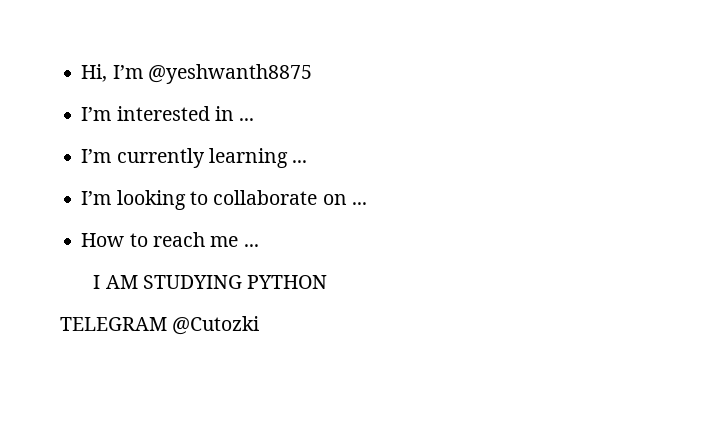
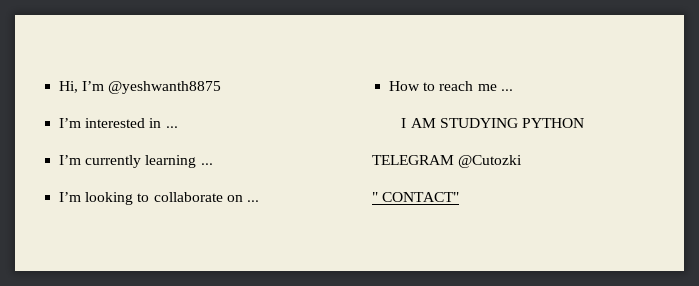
(260, 325) none -> [372,192,460,202] // " CONTACT"

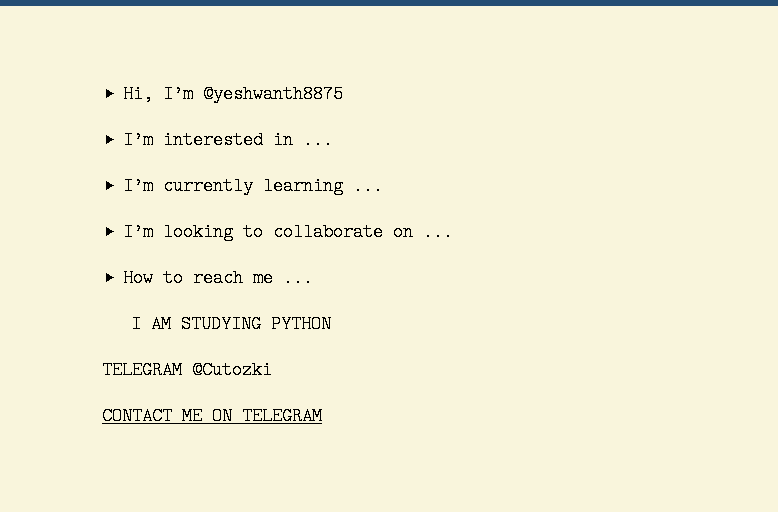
[372,192,460,202] " CONTACT" -> [102,407,322,425] CONTACT ME ON TELEGRAM

